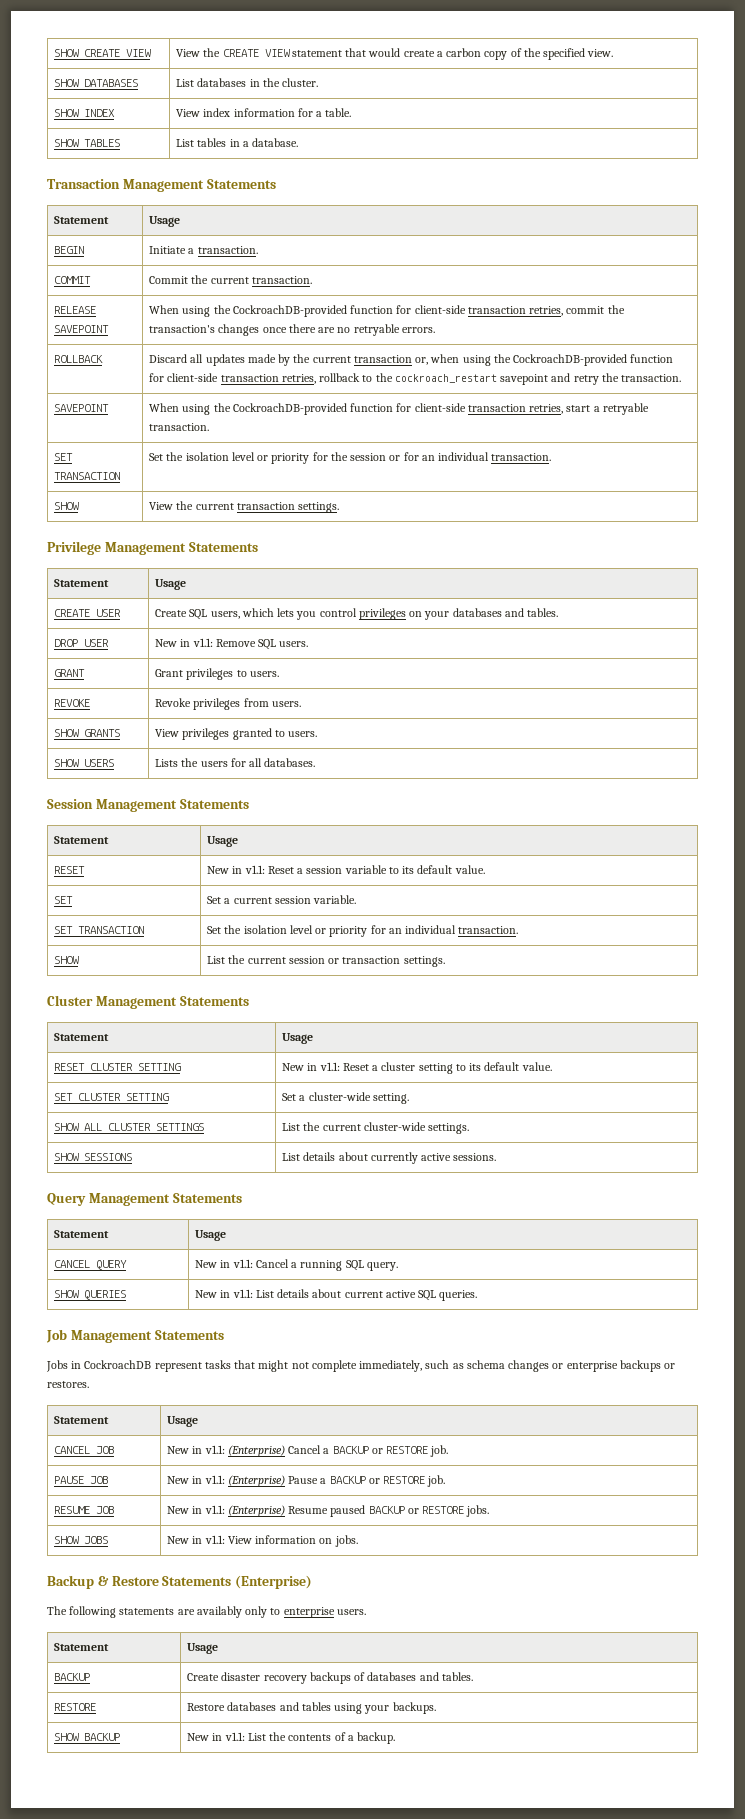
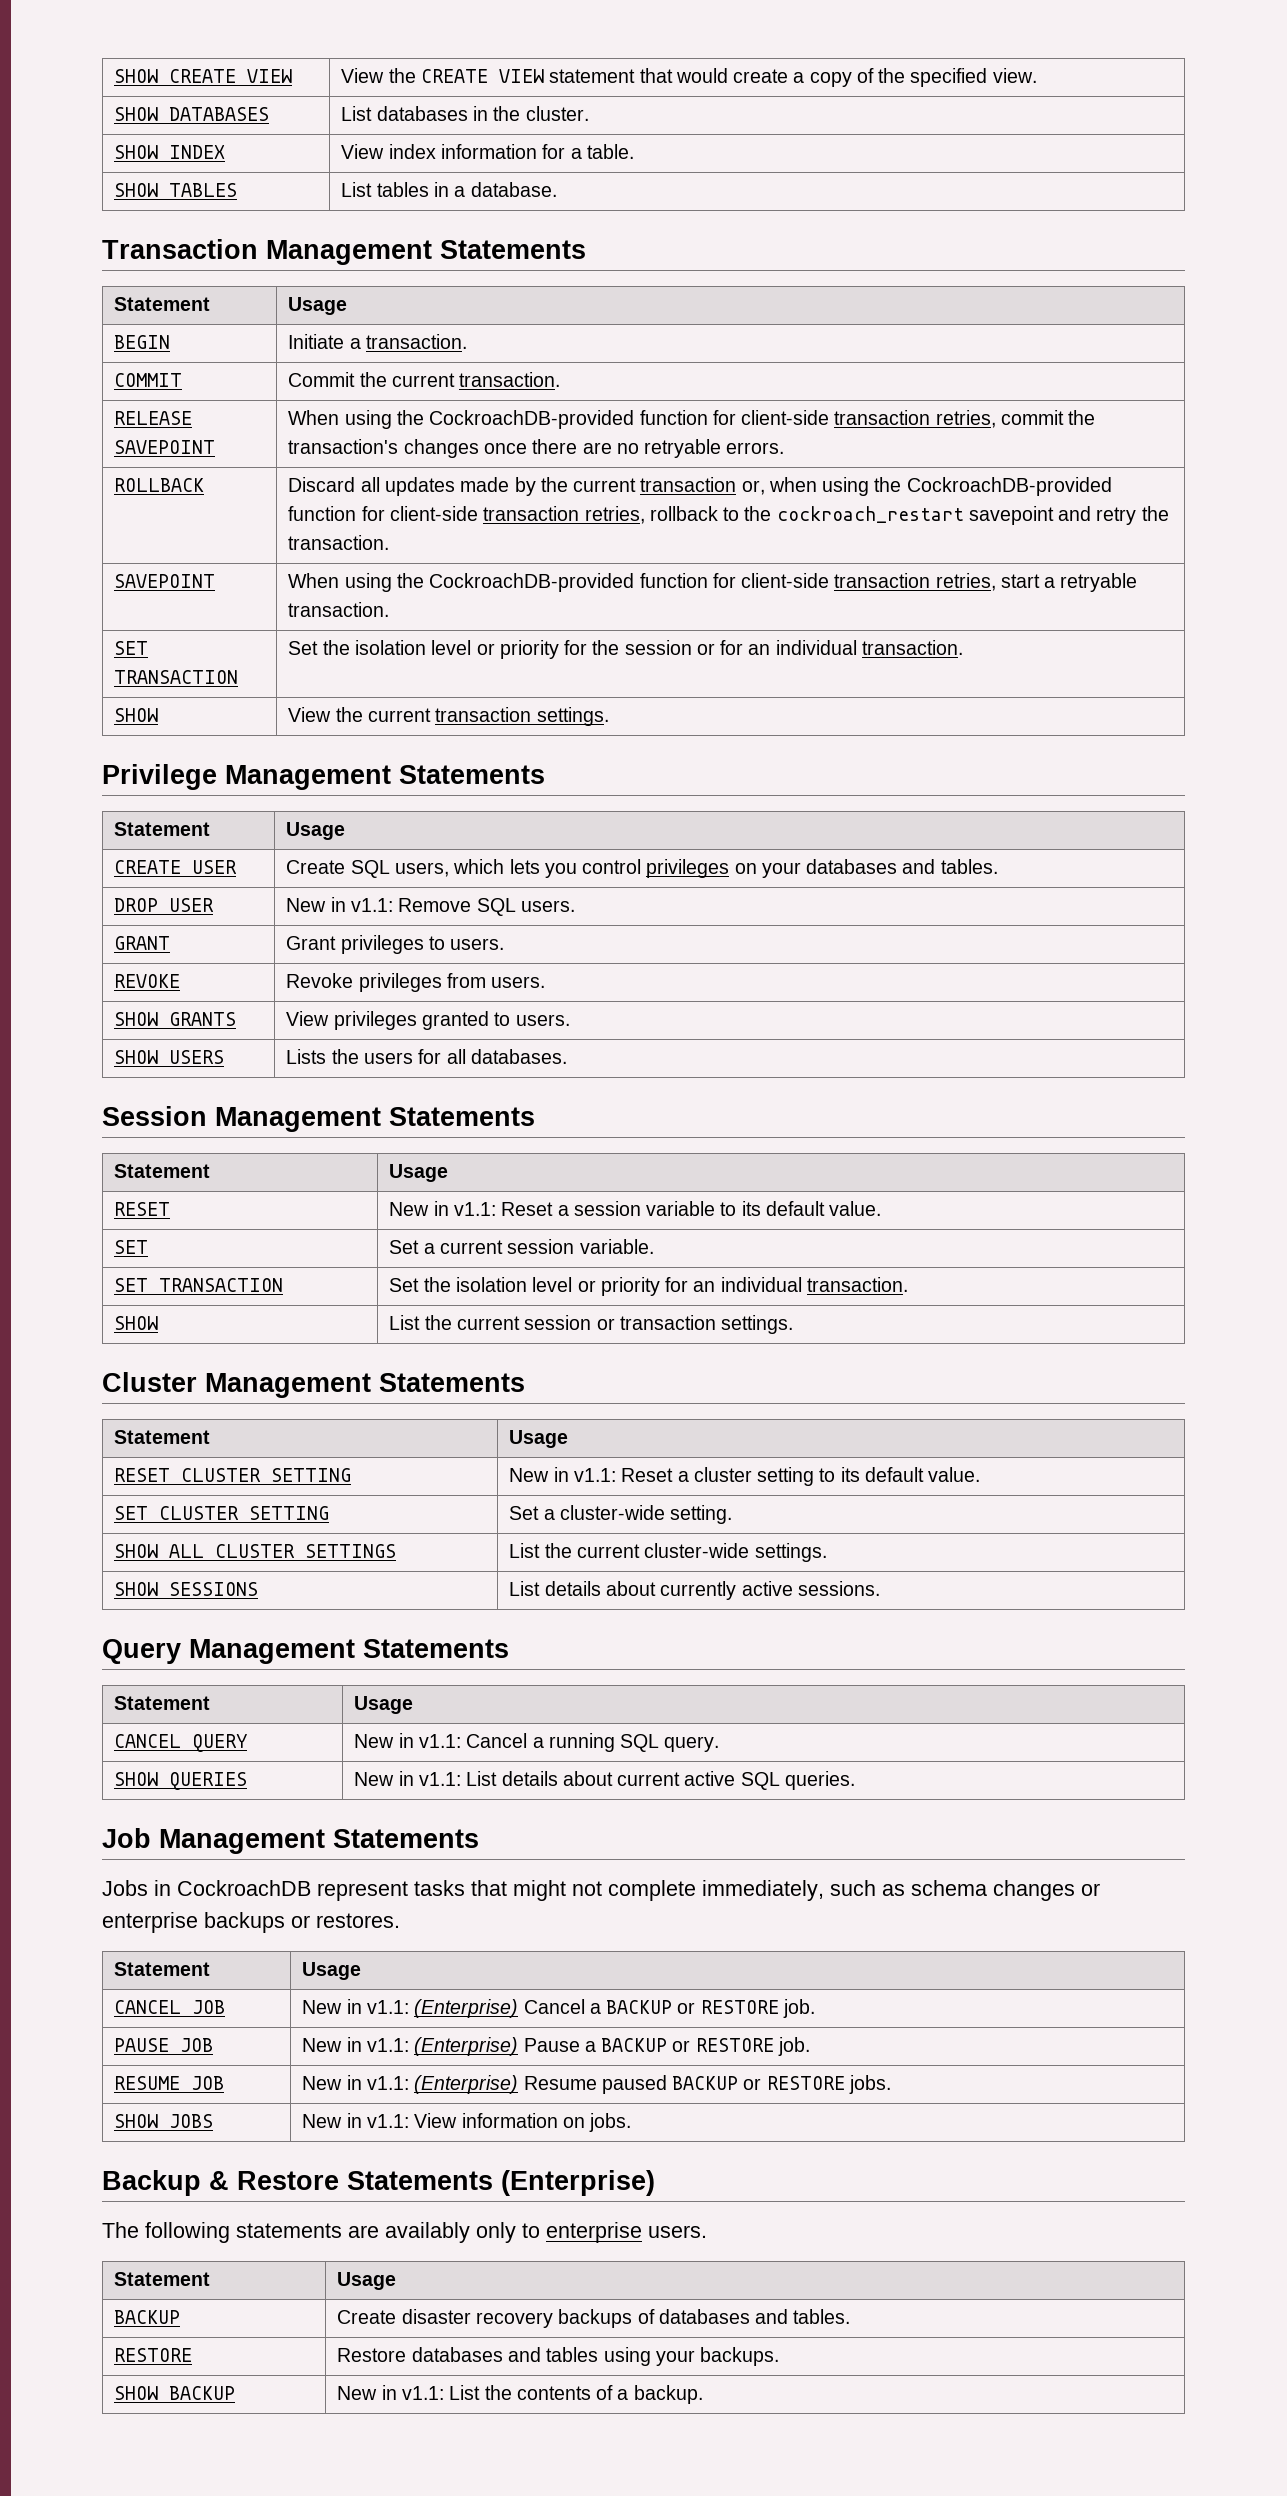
[446,48,482,57] carbon -> (805, 77) none

